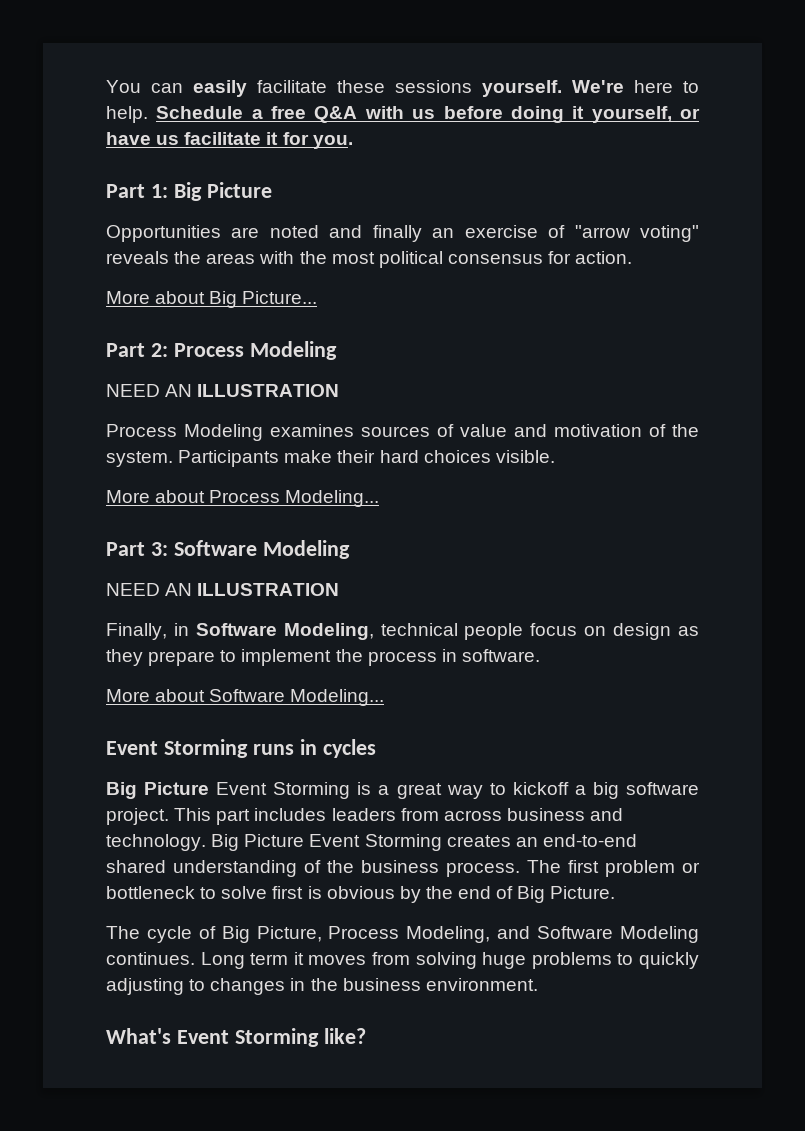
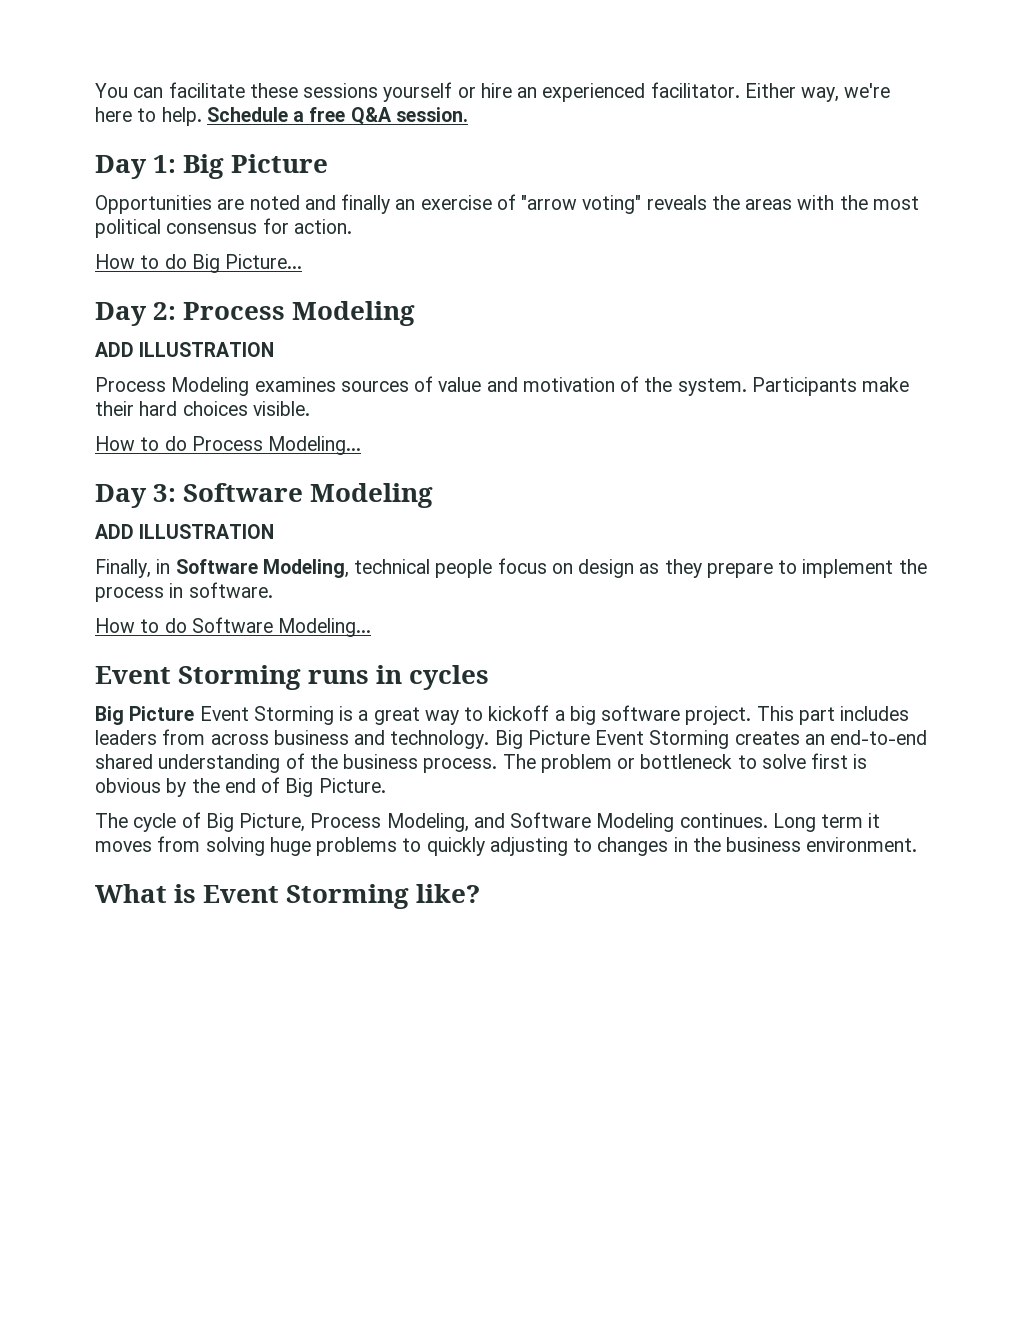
[193,80,247,97] easily -> (164, 92) none
[482,80,624,97] yourself. We're -> [383,82,891,102] yourself or hire an experienced facilitator. Either way, we're
[364,106,700,123] [106,132,353,149] [106,184,145,198] with us before doing it yourself, or have us facilitate it for you. // Part -> [395,107,468,122] [95,155,147,179] session. // Day
[106,291,206,304] More about -> [95,254,187,269] How to do
[106,343,145,357] Part -> [95,302,147,326] Day
[106,384,193,397] NEED AN -> [95,342,134,357] ADD
[106,490,206,503] More about -> [95,436,187,451] How to do
[106,542,145,556] Part -> [95,484,147,508] Day
[106,583,193,596] NEED AN -> [95,524,134,539] ADD
[106,689,206,702] More about -> [95,618,187,633] How to do
[568,860,599,873] first -> (536, 761) none
[106,1028,171,1044] What's -> [95,884,197,903] What is

